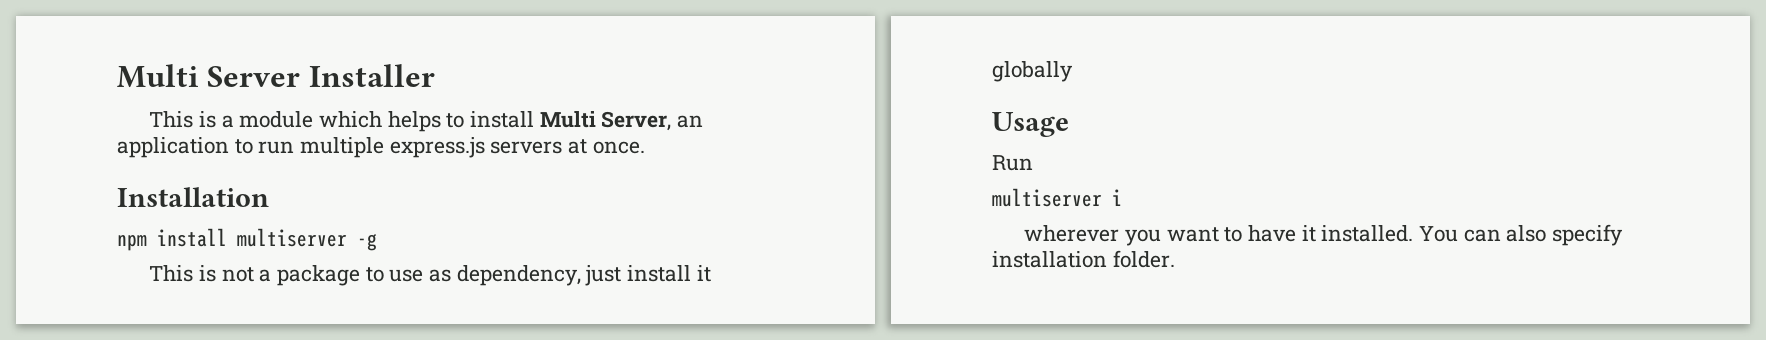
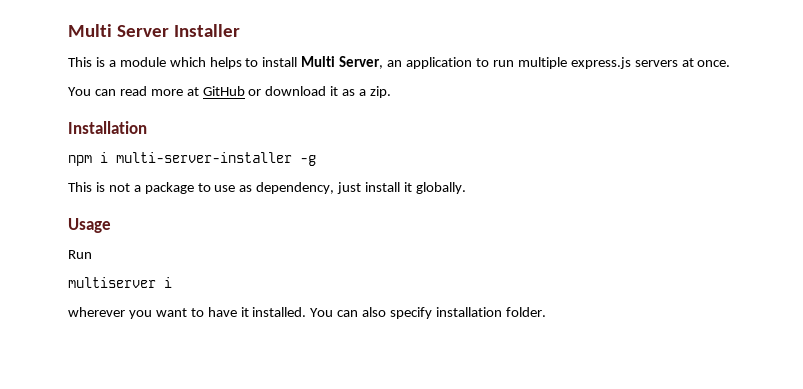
(645, 147) none -> [68,86,392,98] // You can read more at GitHub or download it as a zip.
[157,228,347,247] install multiserver -> [100,152,292,163] i multi-server-installer
[992,61,1073,82] globally -> [415,182,466,194] globally.

